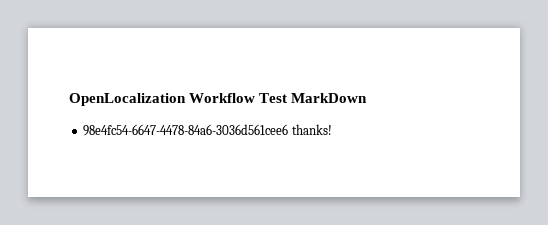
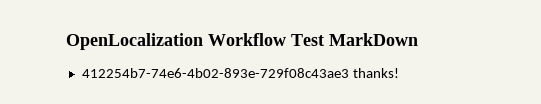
[83,124,289,136] 98e4fc54-6647-4478-84a6-3036d561cee6 -> [81,68,349,78] 412254b7-74e6-4b02-893e-729f08c43ae3

